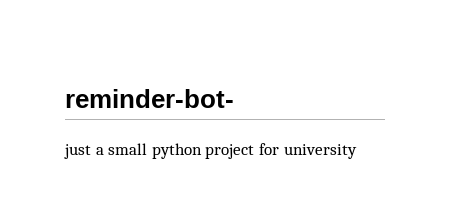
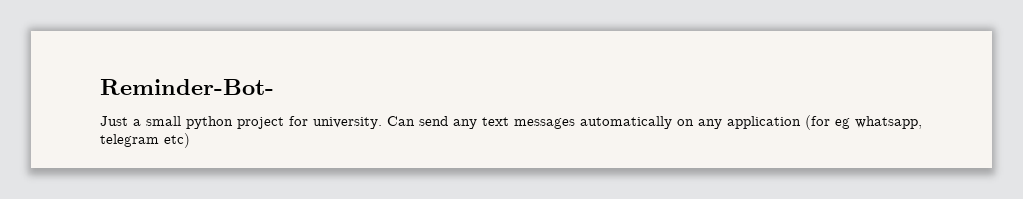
[65,89,234,108] [64,144,91,159] reminder-bot- // just -> [100,79,274,95] [100,116,128,126] Reminder-Bot- // Just
[283,144,357,159] university -> [313,115,922,130] [100,133,190,148] university. Can send any text messages automatically on any application (for eg whatsapp, telegram etc)

